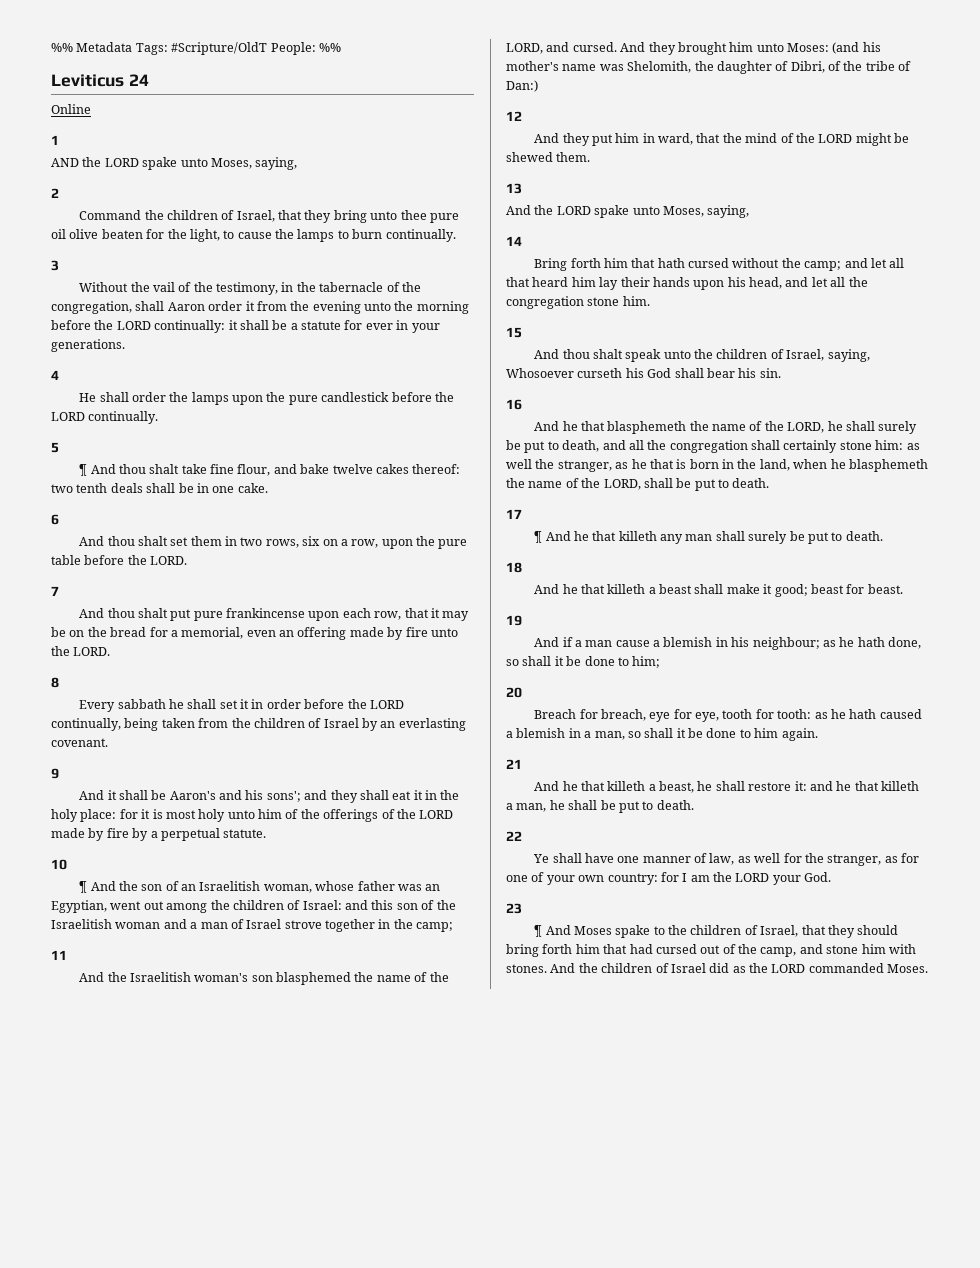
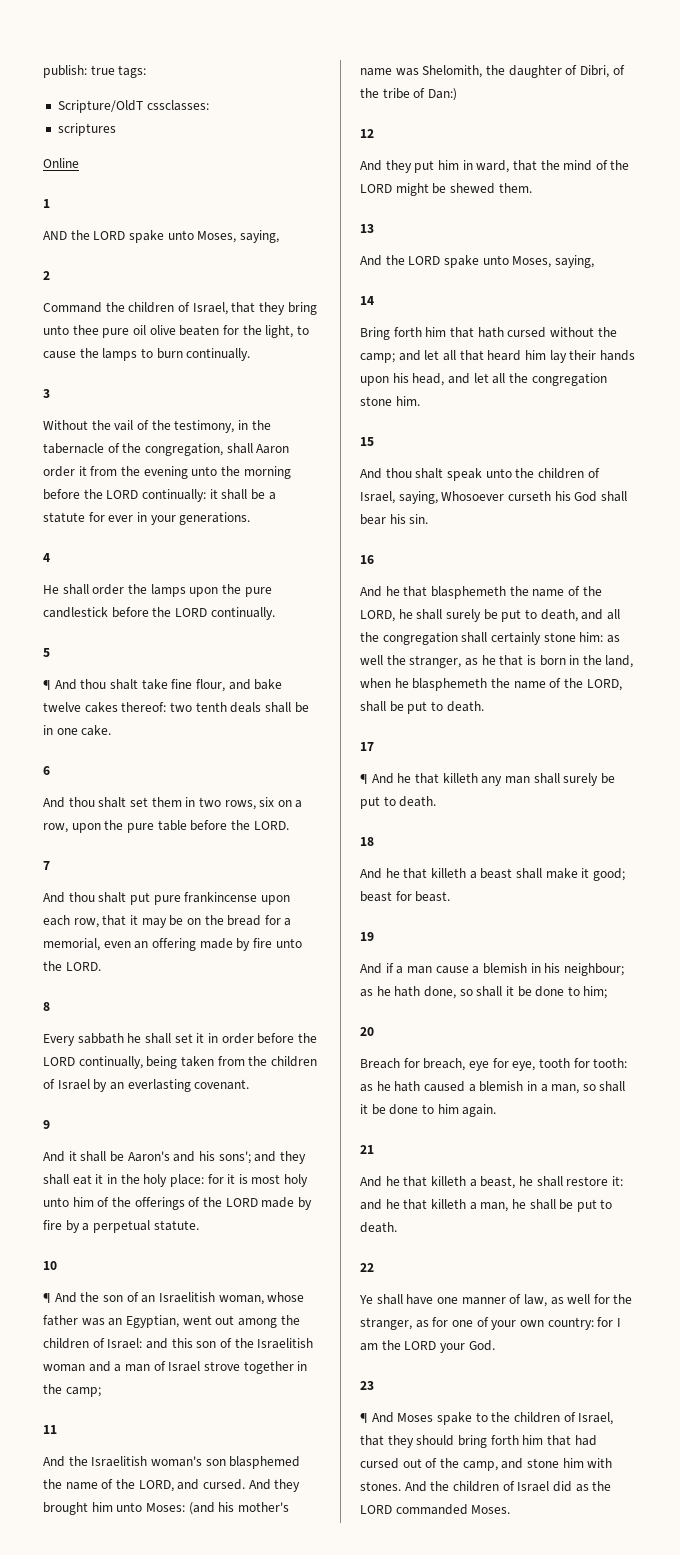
[51,42,341,55] [51,74,149,87] %% Metadata Tags: #Scripture/OldT People: %% // Leviticus 24 -> [43,65,147,78] [57,100,209,113] [57,123,116,136] publish: true tags: // Scripture/OldT cssclasses: // scriptures

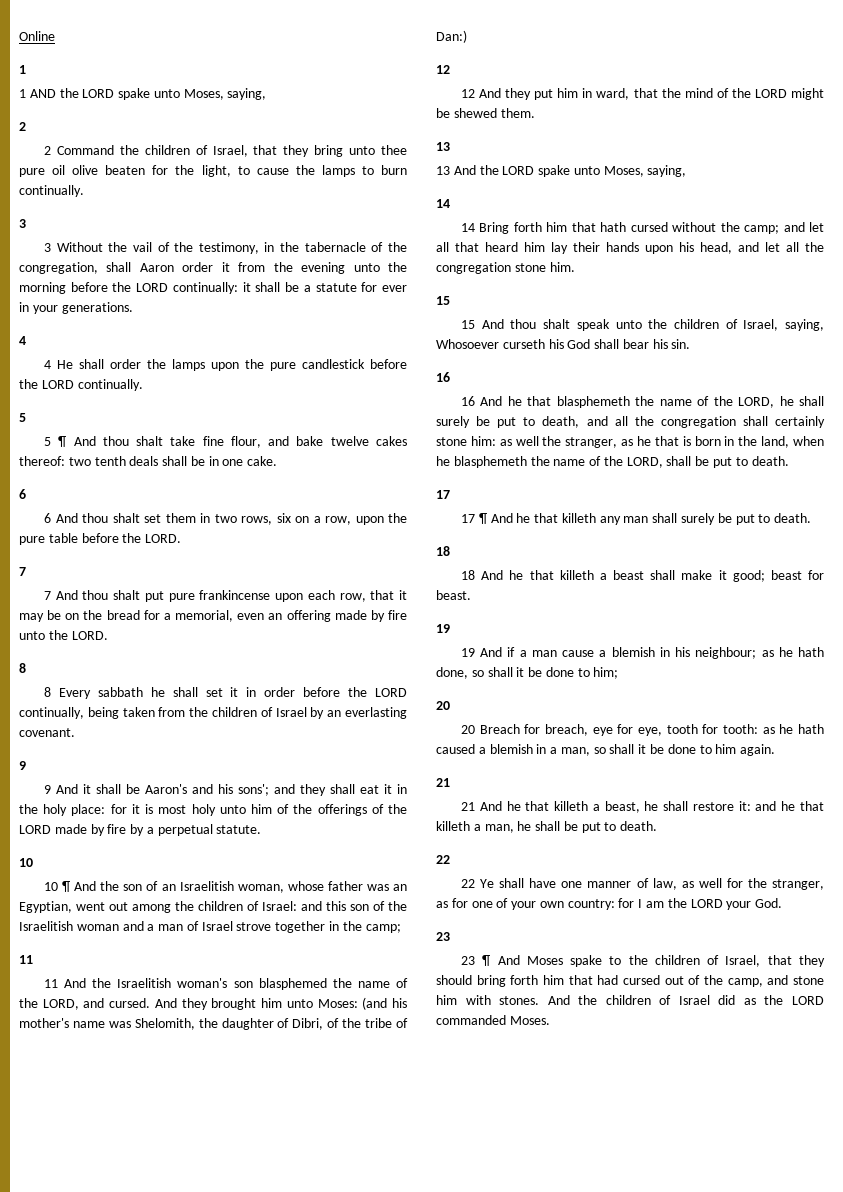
[43,65,147,78] [57,100,209,113] [57,123,116,136] publish: true tags: // Scripture/OldT cssclasses: // scriptures // -> (19, 36) none
(50, 203) none -> [19,89,26,98] 1
(50, 275) none -> [44,146,52,155] 2
(50, 393) none -> [44,243,52,252] 3
(50, 557) none -> [44,360,52,369] 4
(50, 652) none -> [44,437,52,446] 5
(50, 770) none -> [44,513,52,523] 6
(50, 865) none -> [44,591,52,600] 7
(50, 1006) none -> [44,687,52,697] 8
(50, 1124) none -> [44,785,52,794] 9
(57, 1265) none -> [44,882,59,891] 10
(57, 1429) none -> [44,979,59,988] 11
(374, 133) none -> [461,89,476,98] 12
(374, 228) none -> [436,166,450,175] 13
(374, 300) none -> [461,223,476,232] 14
(374, 441) none -> [461,320,476,329] 15
(374, 559) none -> [461,396,476,406] 16
(374, 746) none -> [461,514,476,523] 17
(374, 841) none -> [461,570,476,580] 18
(374, 936) none -> [461,648,476,657] 19
(374, 1031) none -> [461,725,476,734] 20
(374, 1149) none -> [461,802,476,811] 21
(374, 1267) none -> [461,879,476,888] 22
(374, 1385) none -> [461,956,476,965] 23

